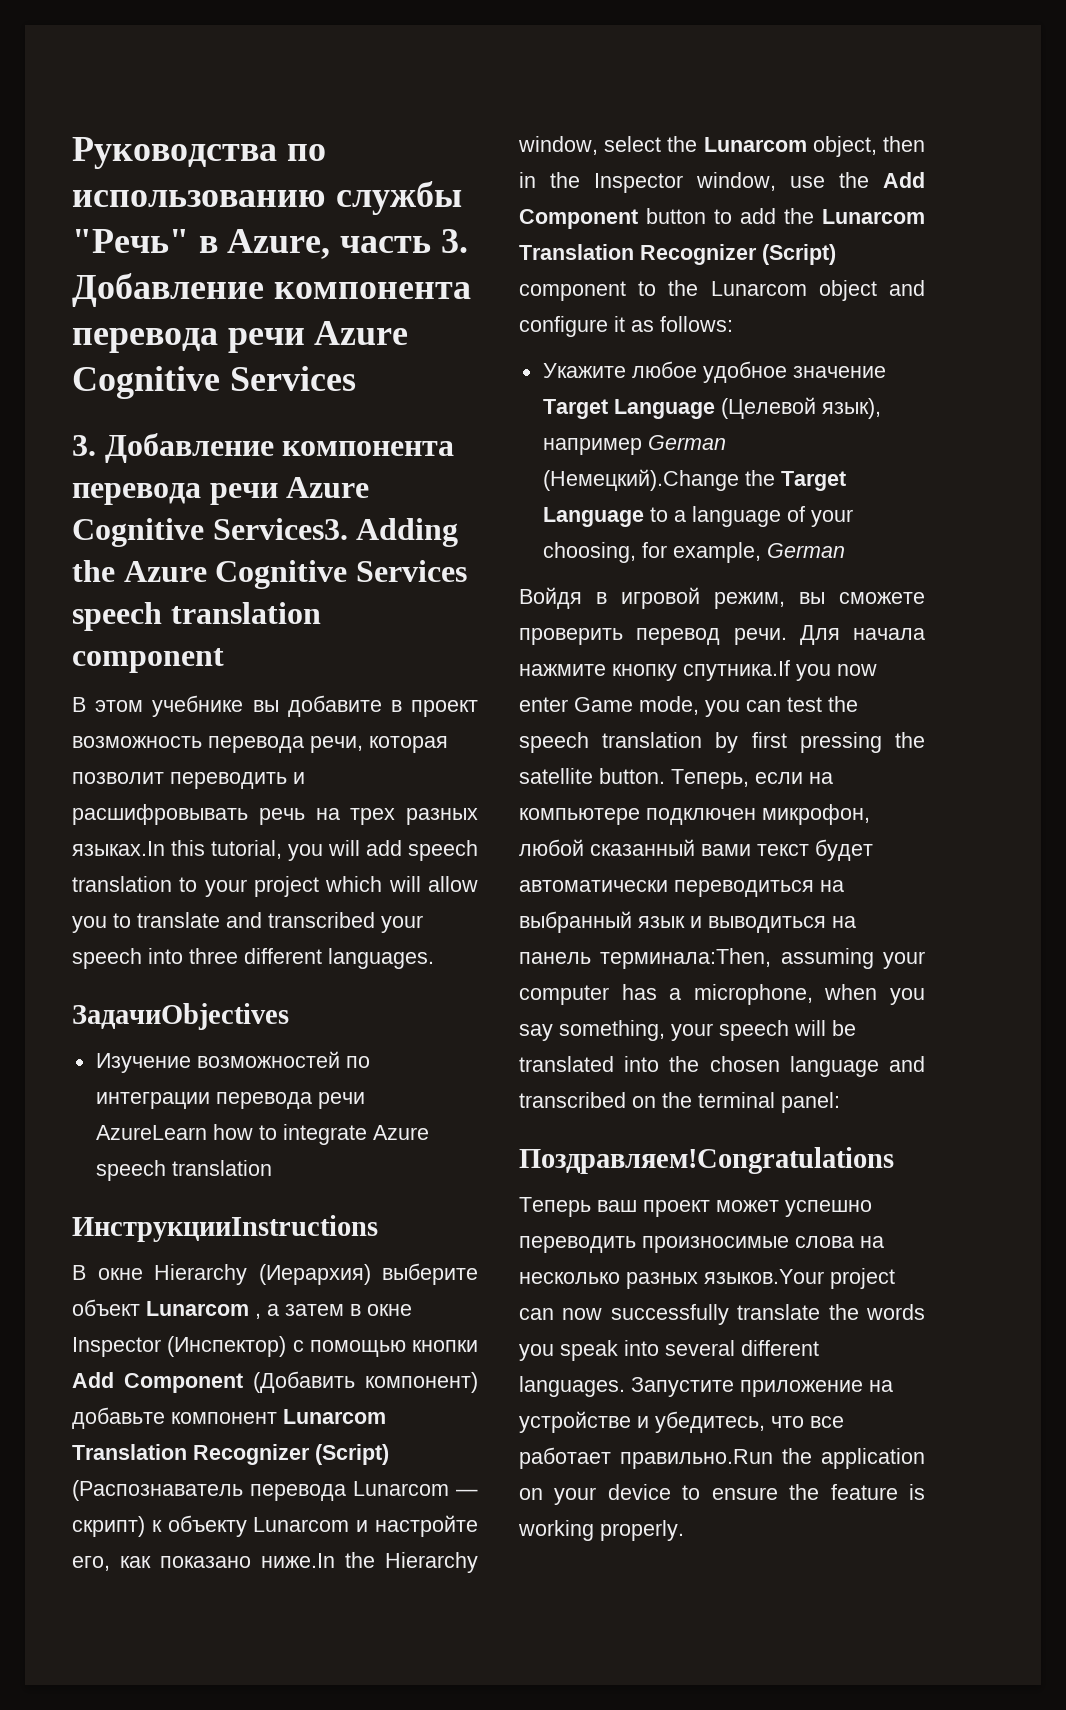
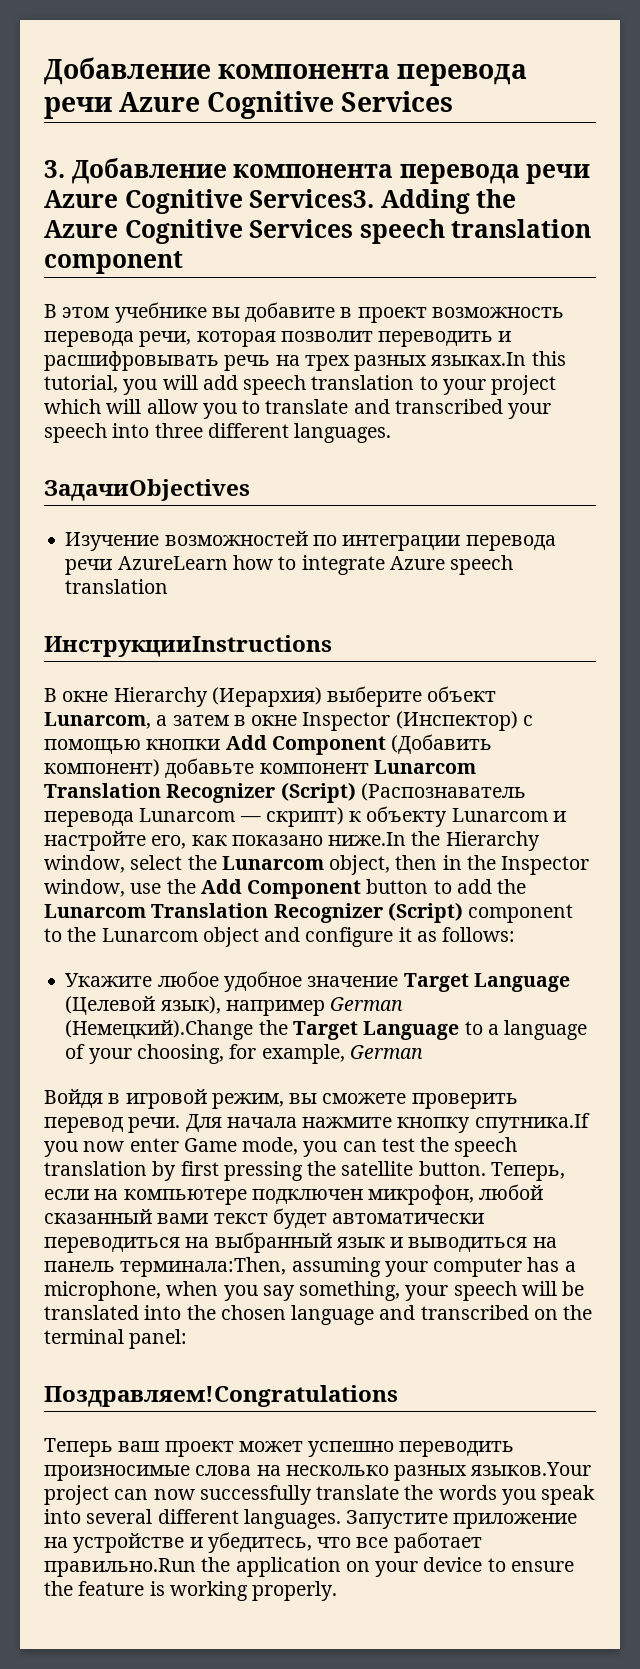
[72,137,326,169] [72,181,462,215] [72,229,468,259] Руководства по использованию службы "Речь" в Azure, часть 3. -> (44, 71) none
[146,1301,261,1319] Lunarcom , -> [44,712,151,729] Lunarcom,

